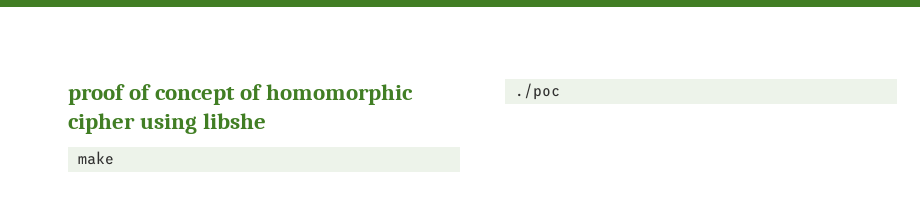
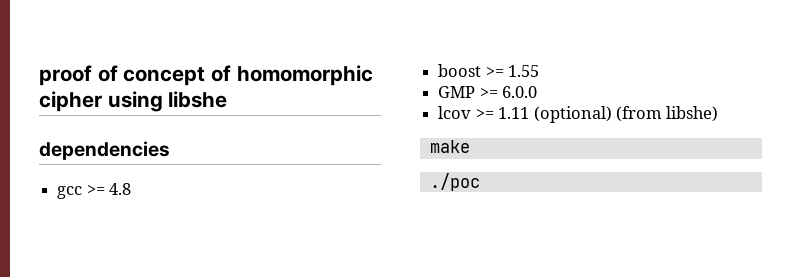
(267, 121) none -> [39,141,170,160] [57,183,132,199] [438,64,540,77] [438,86,538,98] [438,106,719,123] // dependencies // gcc >= 4.8 // boost >= 1.55 // GMP >= 6.0.0 // lcov >= 1.11 (optional) (from libshe)

